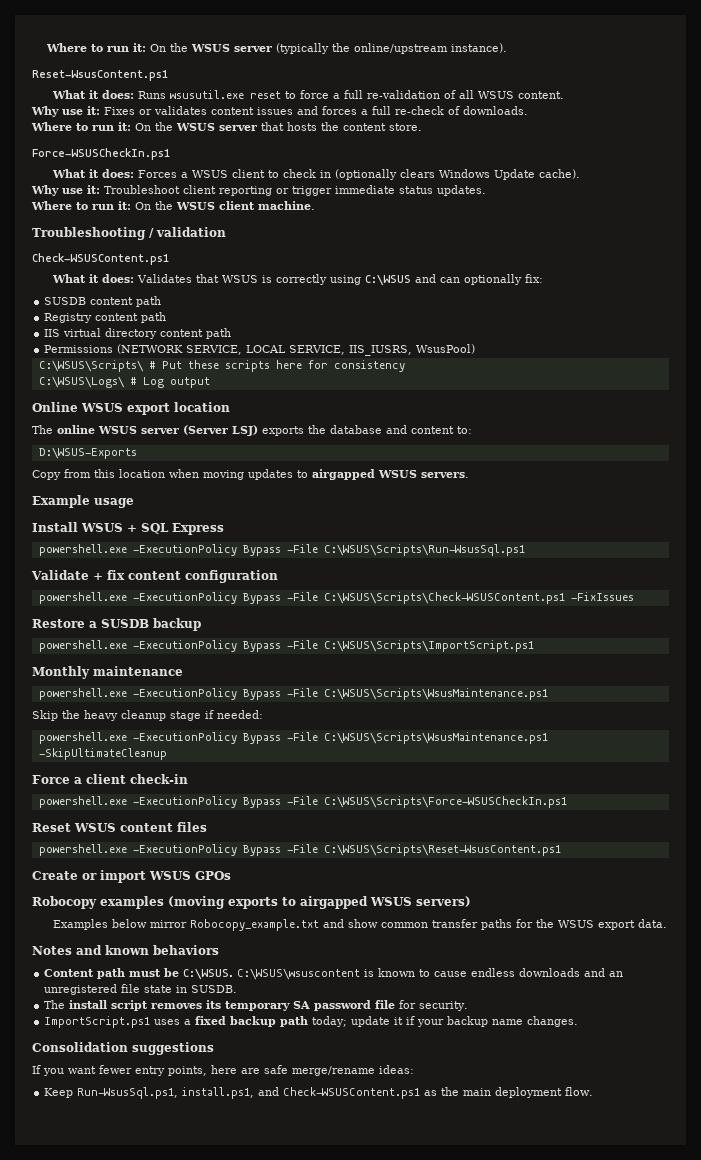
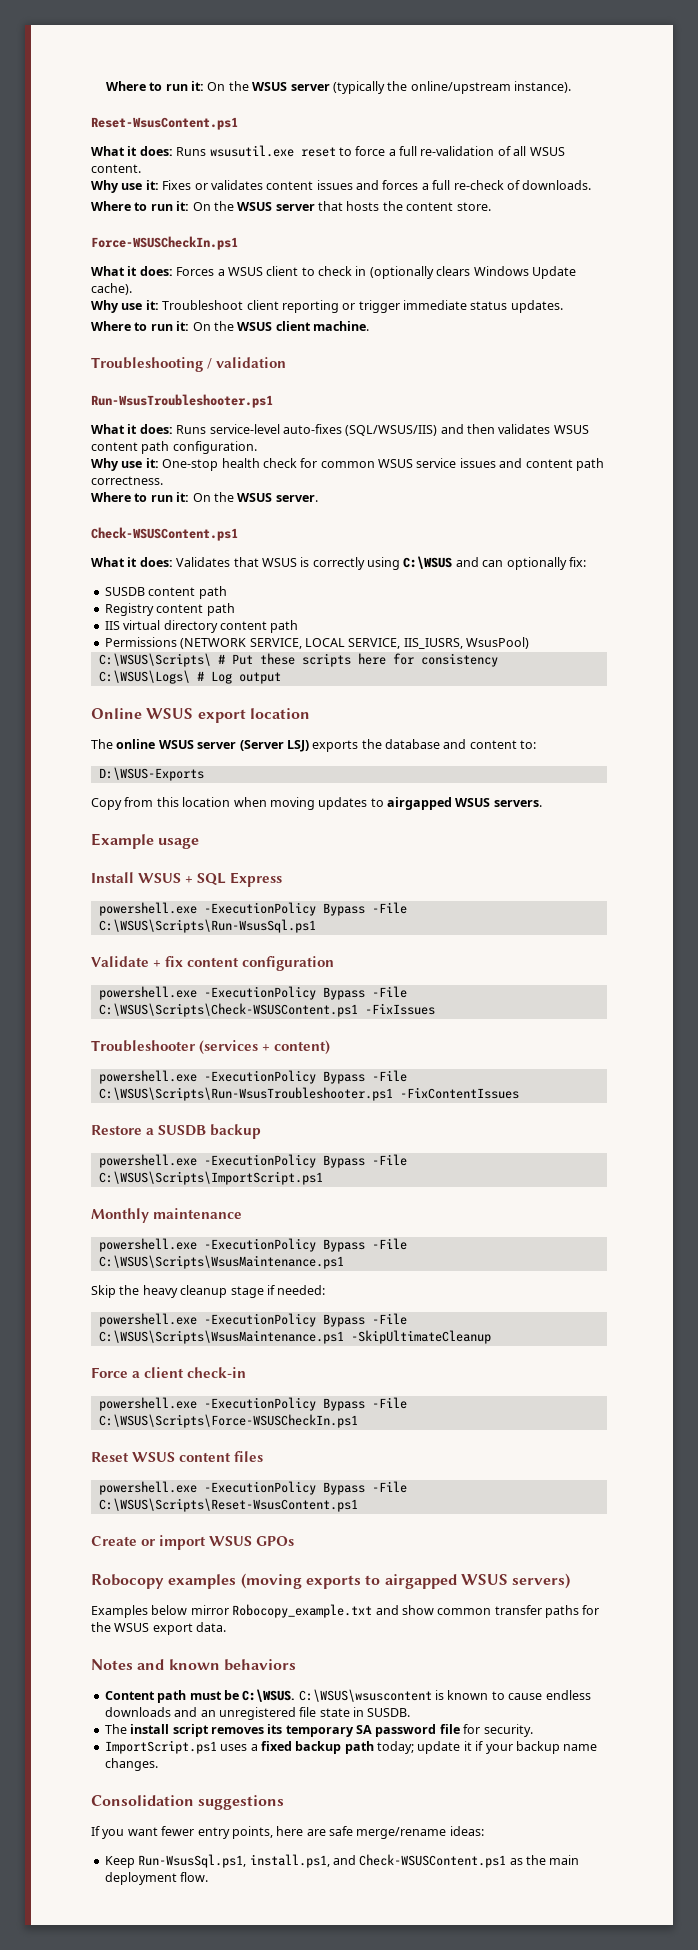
(226, 232) none -> [91,394,273,408] [91,424,589,436] [91,441,257,454] [91,458,604,471] [91,476,163,485] [91,492,318,502] // Run-WsusTroubleshooter.ps1 // What it does: Runs service-level auto-fixes (SQL/WSUS/IIS) and then validates WSUS content path configuration. // Why use it: One-stop health check for common WSUS service issues and content path correctness. // Where to run it: On the WSUS server.
(634, 596) none -> [91,1040,331,1055] [98,1070,407,1084] [98,1087,519,1101] // Troubleshooter (services + content) // powershell.exe -ExecutionPolicy Bypass -File C:\WSUS\Scripts\Run-WsusTroubleshooter.ps1 -FixContentIssues

